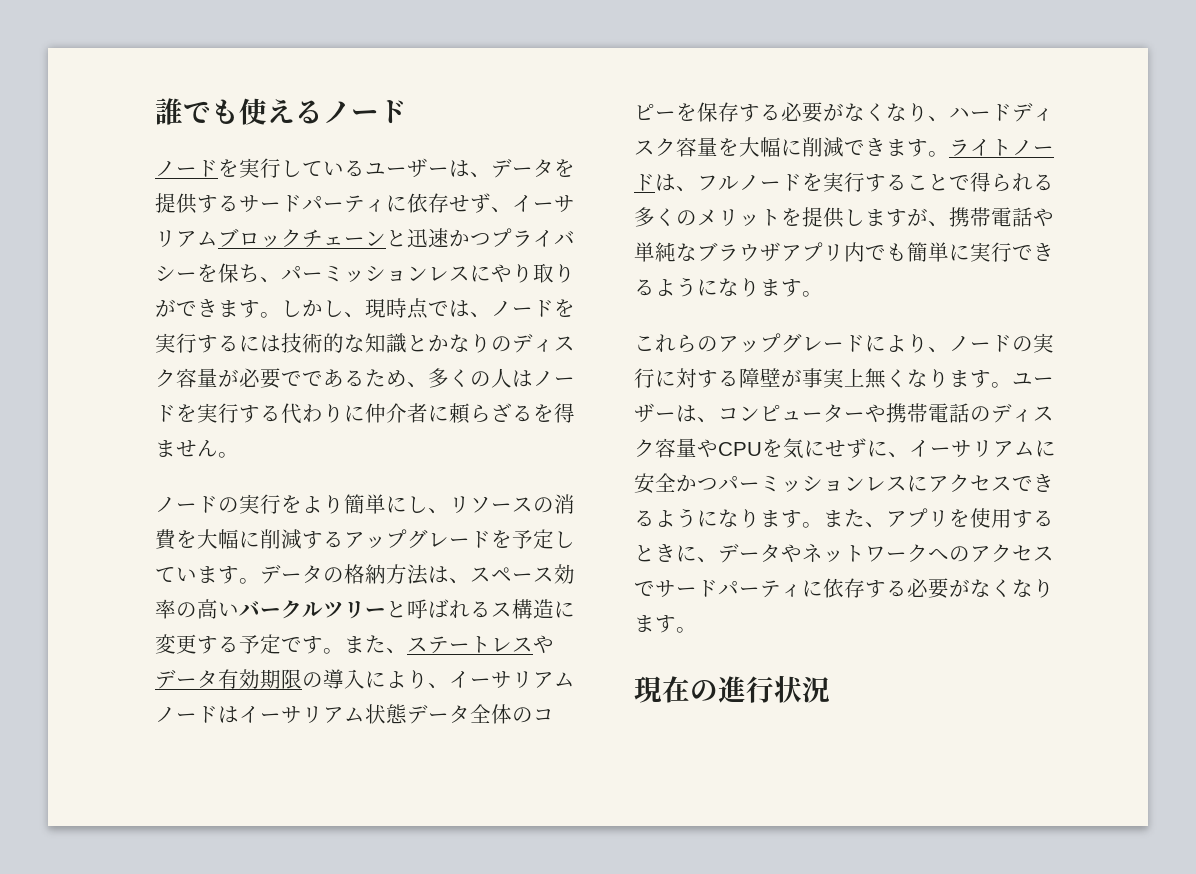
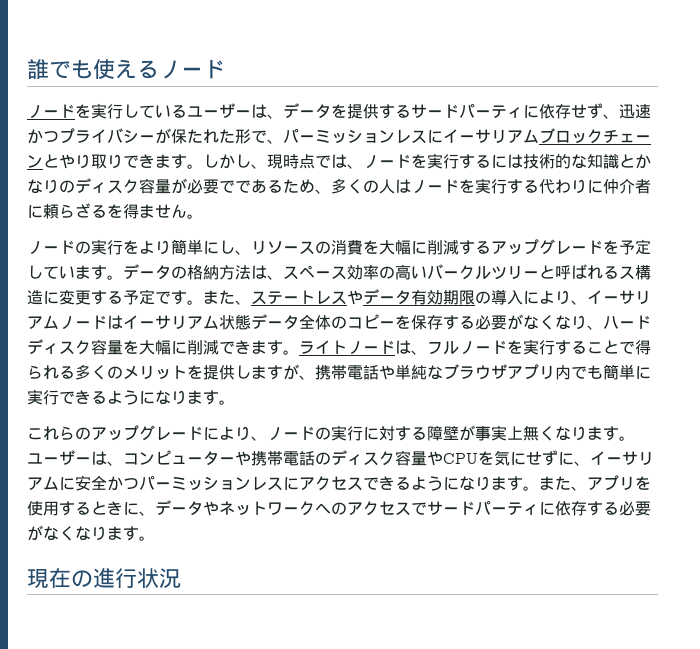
(512, 210) none -> [619,104,651,119] [27,128,443,144] 迅速かつプライバシーが保たれた形で、パーミッションレスに
[407,228,575,248] [155,263,491,283] 迅速かつプライバシーを保ち、パーミッションレスに -> (59, 161) none
[155,299,176,317] が -> (123, 161) none

